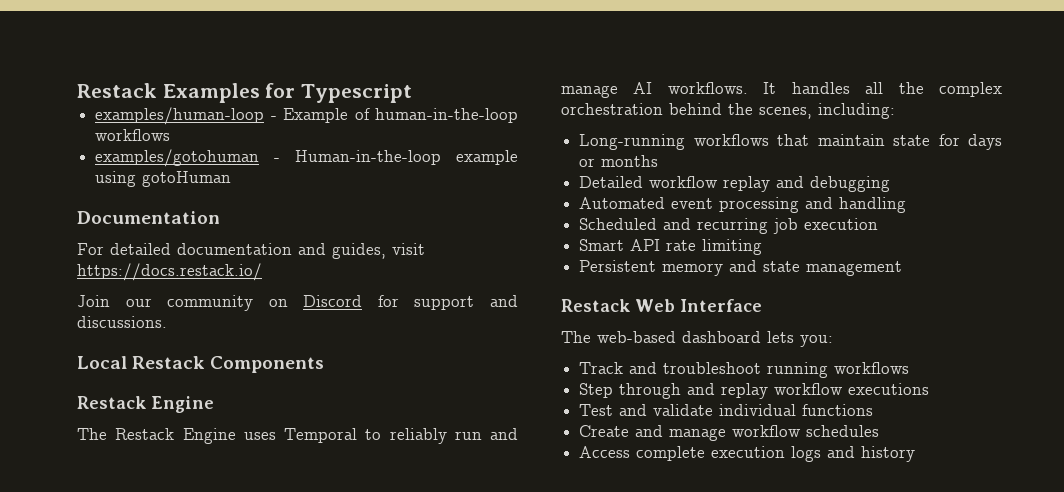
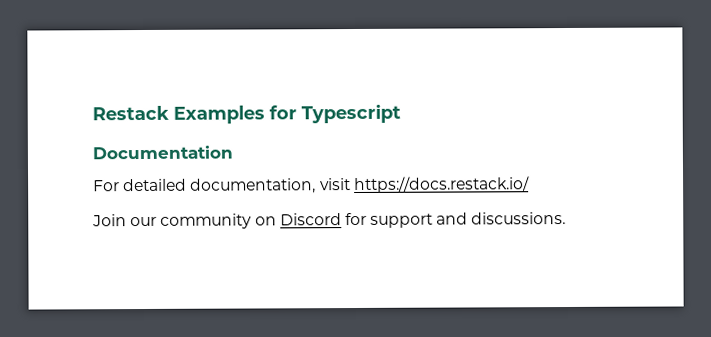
[95,107,518,125] [95,129,171,141] [95,149,518,167] [95,171,232,187] // examples/human-loop - Example of human-in-the-loop workflows // examples/gotohuman - Human-in-the-loop example using gotoHuman -> (401, 113) none
[177,243,386,259] documentation and guides, -> [190,178,317,194] documentation,
[77,356,325,373] [77,396,214,413] [77,428,518,444] [561,82,1002,98] [561,103,895,119] [579,134,1002,150] [579,155,659,167] [579,176,891,192] [579,197,907,213] [579,218,879,234] [579,239,763,255] [579,260,903,276] [561,299,762,312] [561,331,833,347] [579,362,910,378] [579,383,930,399] [579,404,874,416] [579,425,880,441] [579,446,916,462] // Local Restack Components // Restack Engine // The Restack Engine uses Temporal to reliably run and manage AI workflows. It handles all the complex orchestration behind the scenes, including: // Long-running workflows that maintain state for days or months // Detailed workflow replay and debugging // Automated event processing and handling // Scheduled and recurring job execution // Smart API rate limiting // Persistent memory and state management // Restack Web Interface // The web-based dashboard lets you: // Track and troubleshoot running workflows // Step through and replay workflow executions // Test and validate individual functions // Create and manage workflow schedules // Access complete execution logs and history -> (567, 218) none

